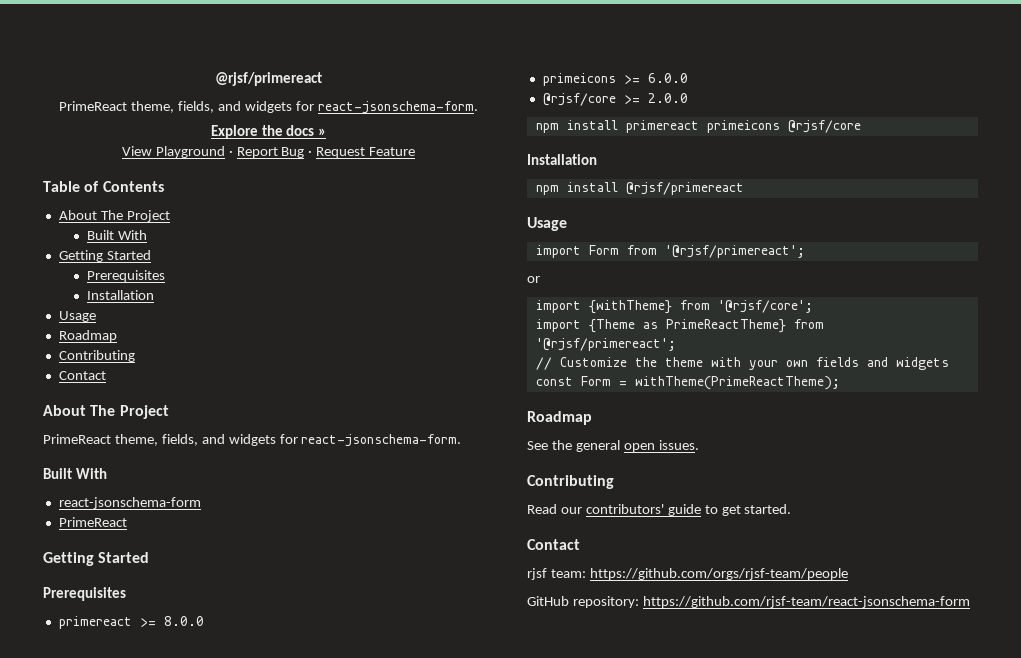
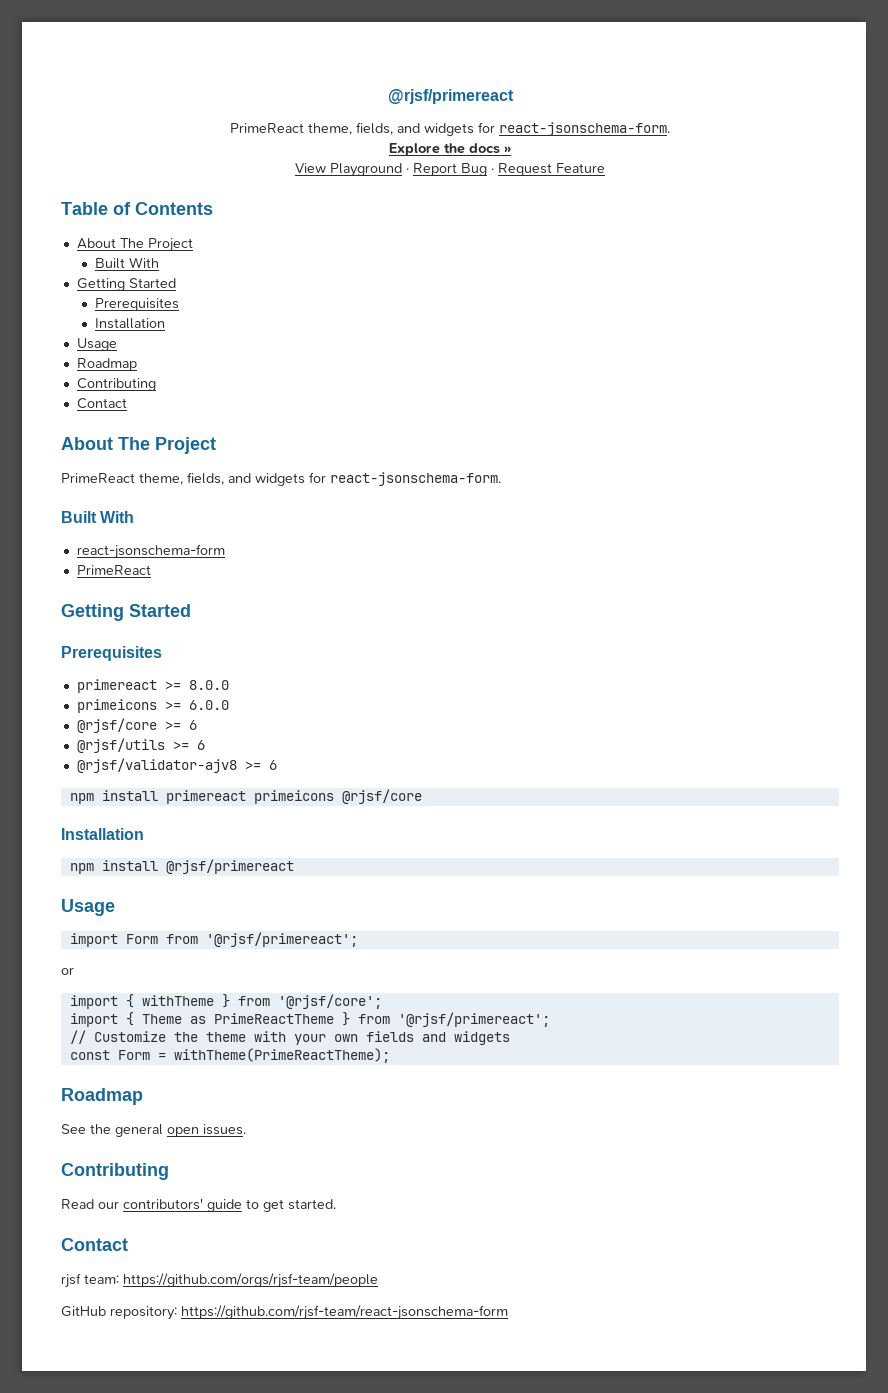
[647,93,688,103] 2.0.0 -> [188,720,197,730] [76,738,205,753] [76,758,277,773] 6 // @rjsf/utils >= 6 // @rjsf/validator-ajv8 >= 6
[588,300,672,314] {withTheme} -> [125,994,230,1008] { withTheme }
[588,319,786,333] {Theme as PrimeReactTheme} -> [125,1012,350,1026] { Theme as PrimeReactTheme }

